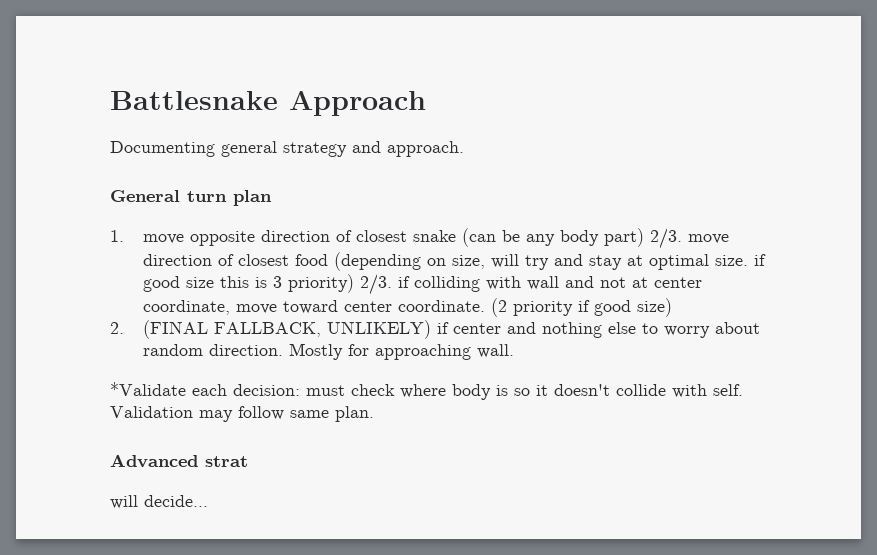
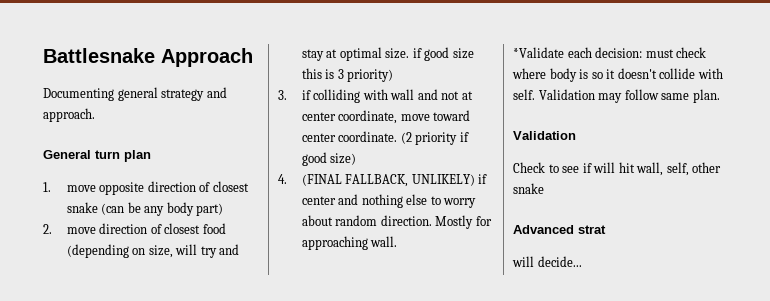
[649,228,682,249] 2/3. -> [43,224,52,234] // 2.
[359,274,392,295] 2/3. -> [278,90,287,100] // 3.
[110,322,124,334] 2. -> [278,174,287,184] 4.
(374, 414) none -> [513,131,576,140] [513,162,722,176] [513,183,544,194] // Validation // Check to see if will hit wall, self, other snake

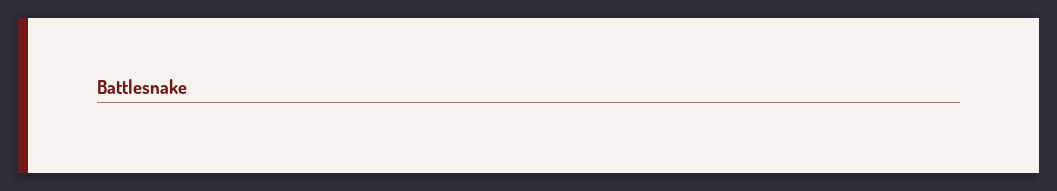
[161,48,253,67] [43,87,227,101] [43,108,95,122] [43,150,151,162] [43,181,249,195] [66,202,224,216] [43,223,226,234] [66,244,240,258] [301,47,474,61] [301,68,394,82] [278,89,473,103] [301,110,471,124] [301,131,469,145] [301,152,357,166] [278,174,488,187] [301,194,477,208] [301,215,492,229] [301,236,398,250] [513,47,707,58] [512,68,723,82] [513,89,720,103] [513,131,576,140] [513,162,722,176] [513,183,544,194] [513,225,606,234] [512,256,582,267] Approach // Documenting general strategy and approach. // General turn plan // 1. move opposite direction of closest snake (can be any body part) // 2. move direction of closest food (depending on size, will try and stay at optimal size. if good size this is 3 priority) // 3. if colliding with wall and not at center coordinate, move toward center coordinate. (2 priority if good size) // 4. (FINAL FALLBACK, UNLIKELY) if center and nothing else to worry about random direction. Mostly for approaching wall. // *Validate each decision: must check where body is so it doesn't collide with self. Validation may follow same plan. // Validation // Check to see if will hit wall, self, other snake // Advanced strat // will decide... -> (187, 86) none

